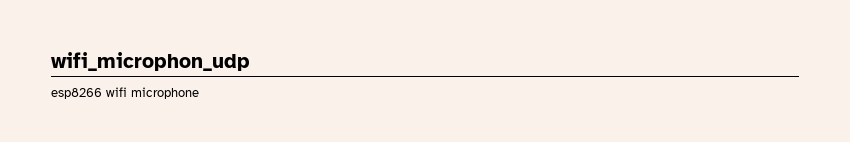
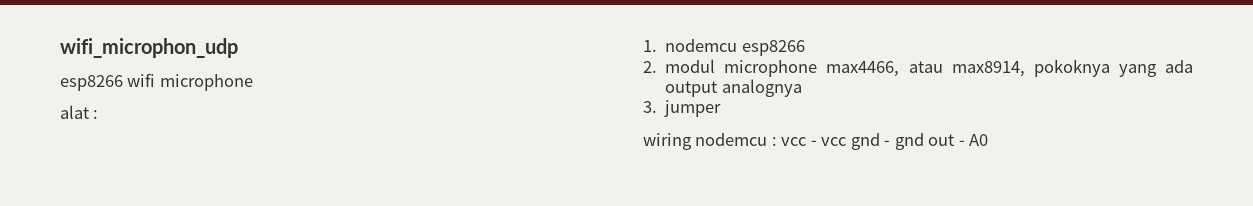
(199, 93) none -> [60,105,99,119] [643,39,805,56] [643,59,1193,77] [665,79,802,97] [643,100,722,117] [643,133,989,150] // alat : // 1. nodemcu esp8266 // 2. modul microphone max4466, atau max8914, pokoknya yang ada output analognya // 3. jumper // wiring nodemcu : vcc - vcc gnd - gnd out - A0

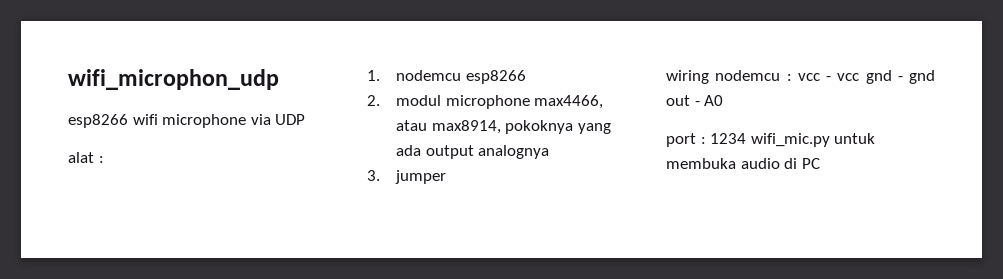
(253, 82) none -> [250,114,306,125] via UDP
(989, 140) none -> [666,133,876,147] [666,158,820,169] // port : 1234 wifi_mic.py untuk membuka audio di PC

